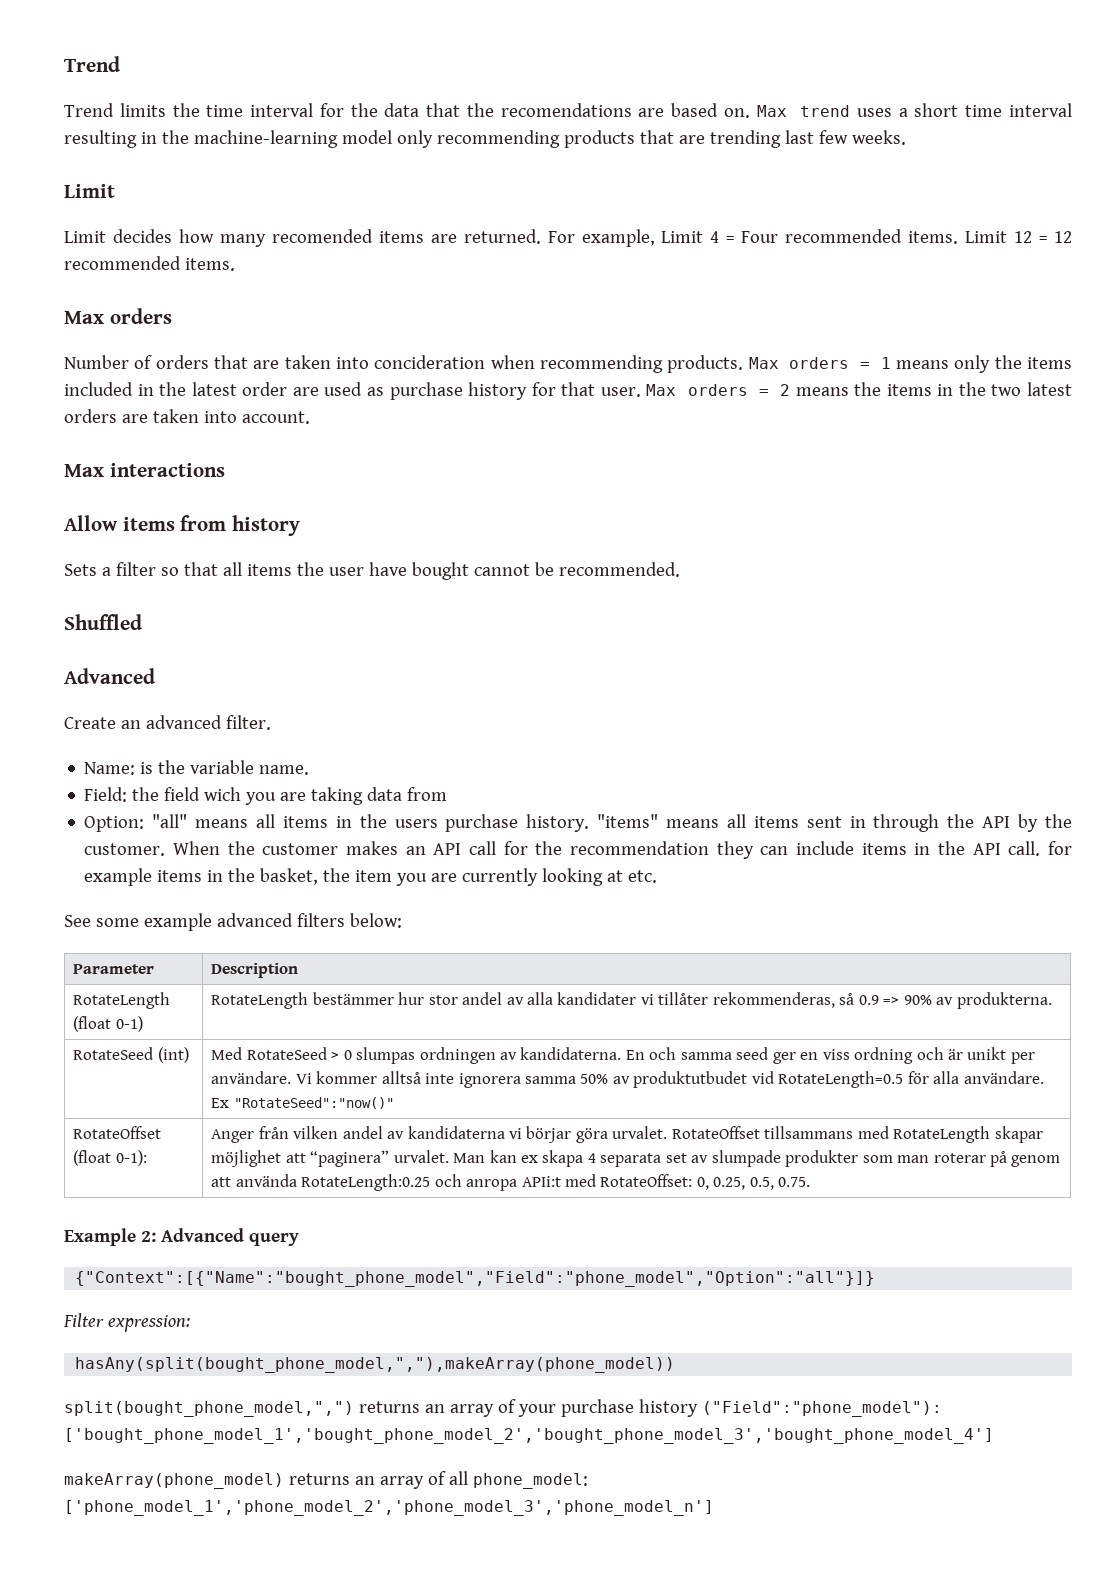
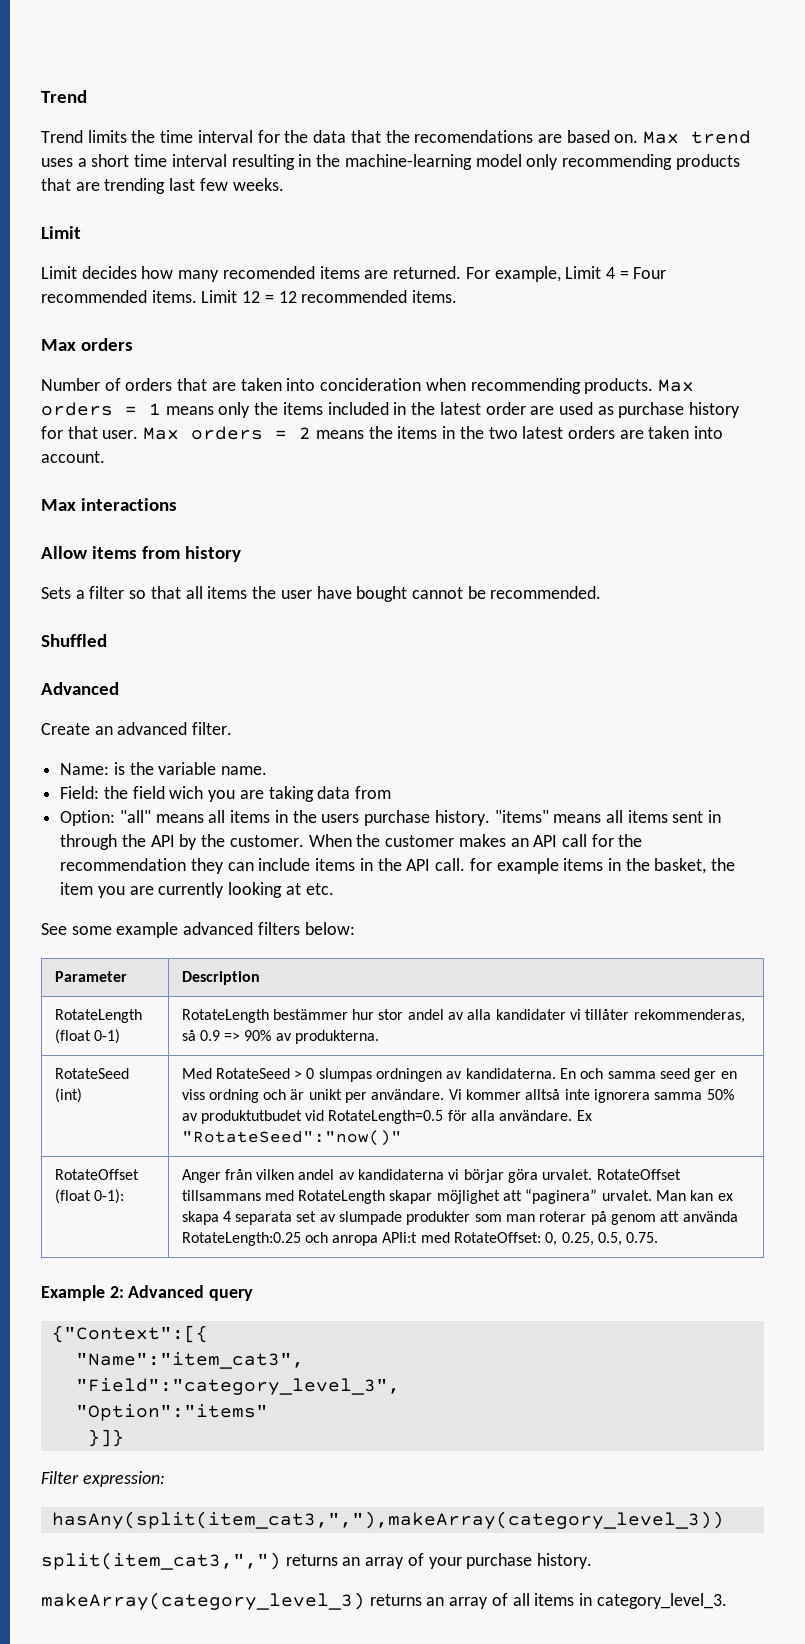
[75,1271,876,1287] {"Context":[{"Name":"bought_phone_model","Field":"phone_model","Option":"all"}]} -> [51,1325,208,1343] [75,1352,304,1369] [75,1378,400,1395] [75,1404,268,1421] [87,1429,124,1447] {"Context":[{ // "Name":"item_cat3", // "Field":"category_level_3", // "Option":"items" // }]}
[75,1357,676,1373] [64,1401,354,1417] hasAny(split(bought_phone_model,","),makeArray(phone_model)) // split(bought_phone_model,",") -> [51,1511,724,1529] [41,1552,281,1570] hasAny(split(item_cat3,","),makeArray(category_level_3)) // split(item_cat3,",")
[638,1399,942,1417] [64,1428,994,1444] [64,1473,284,1489] history ("Field":"phone_model"): ['bought_phone_model_1','bought_phone_model_2','bought_phone_model_3','bought_phone_model_4'] // makeArray(phone_model) -> [537,1553,593,1569] [41,1592,365,1610] history. // makeArray(category_level_3)
[472,1473,588,1489] [64,1500,714,1516] phone_model: ['phone_model_1','phone_model_2','phone_model_3','phone_model_n'] -> [534,1593,727,1609] items in category_level_3.

